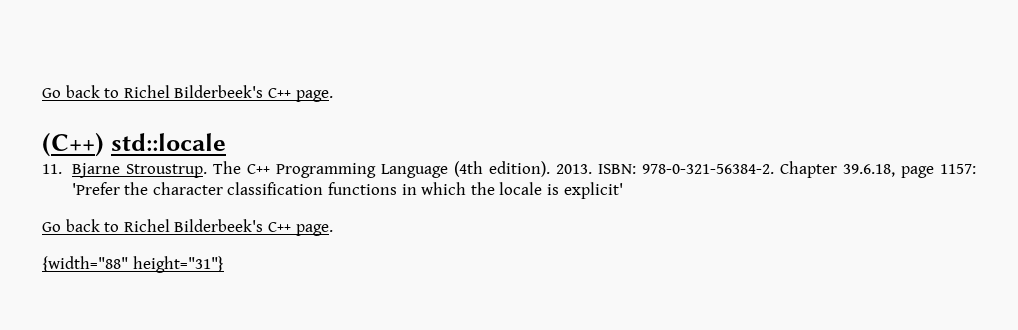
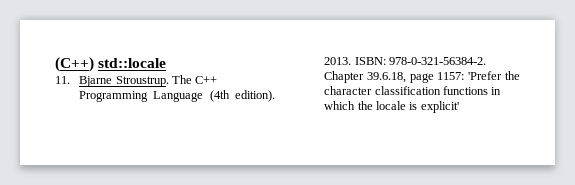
[42,85,333,102] Go back to Richel Bilderbeek's C++ page. // -> (55, 64) none
[42,219,333,236] [42,256,224,273] // Go back to Richel Bilderbeek's C++ page. // {width="88" height="31"} -> (459, 107) none

